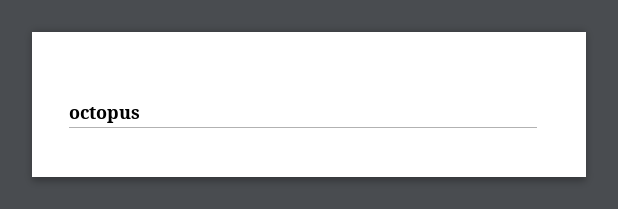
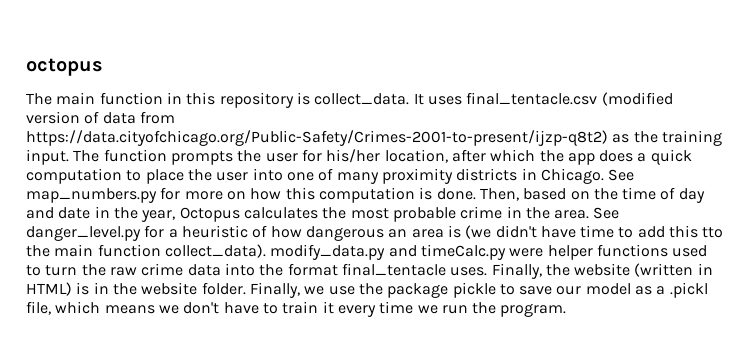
(140, 115) none -> [26,92,673,108] [26,111,175,124] [26,130,722,146] [26,149,692,165] [26,168,635,184] [26,187,705,203] [26,206,620,222] [26,225,724,241] [26,244,708,260] [26,263,713,279] [26,282,708,298] [26,301,567,317] // The main function in this repository is collect_data. It uses final_tentacle.csv (modified version of data from https://data.cityofchicago.org/Public-Safety/Crimes-2001-to-present/ijzp-q8t2) as the training input. The function prompts the user for his/her location, after which the app does a quick computation to place the user into one of many proximity districts in Chicago. See map_numbers.py for more on how this computation is done. Then, based on the time of day and date in the year, Octopus calculates the most probable crime in the area. See danger_level.py for a heuristic of how dangerous an area is (we didn't have time to add this tto the main function collect_data). modify_data.py and timeCalc.py were helper functions used to turn the raw crime data into the format final_tentacle uses. Finally, the website (written in HTML) is in the website folder. Finally, we use the package pickle to save our model as a .pickl file, which means we don't have to train it every time we run the program.

